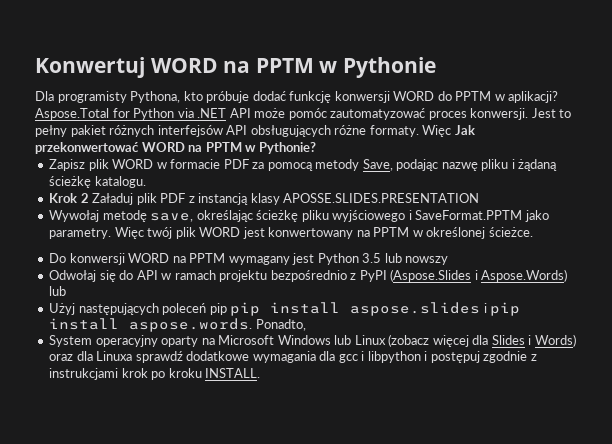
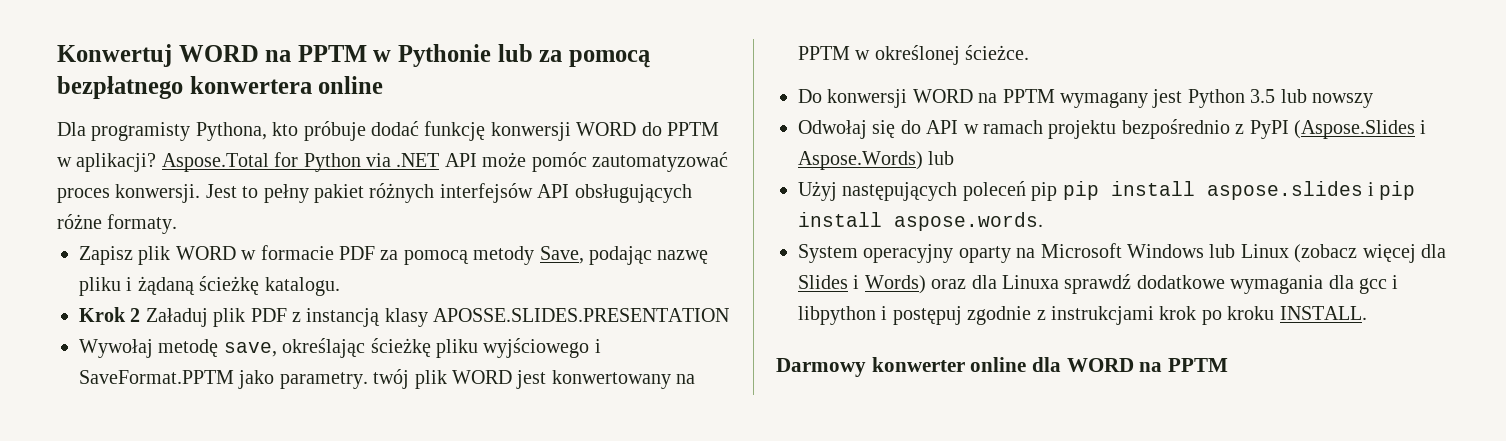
(436, 67) none -> [497,44,650,68] [57,76,384,99] lub za pomocą bezpłatnego konwertera online
[422,125,475,137] [35,142,316,154] Więc Jak przekonwertować WORD na PPTM w Pythonie? -> (178, 224) none
[114,227,144,239] Więc -> (368, 380) none
[255,319,306,331] Ponadto, -> (1043, 221) none
(261, 373) none -> [776,357,1229,377] // Darmowy konwerter online dla WORD na PPTM

